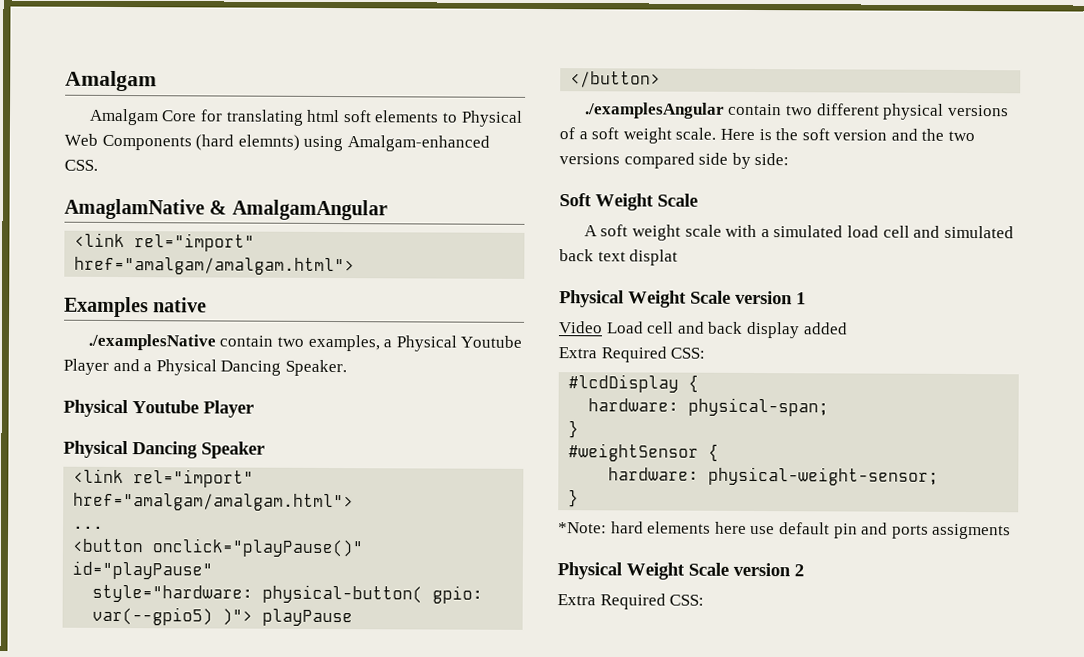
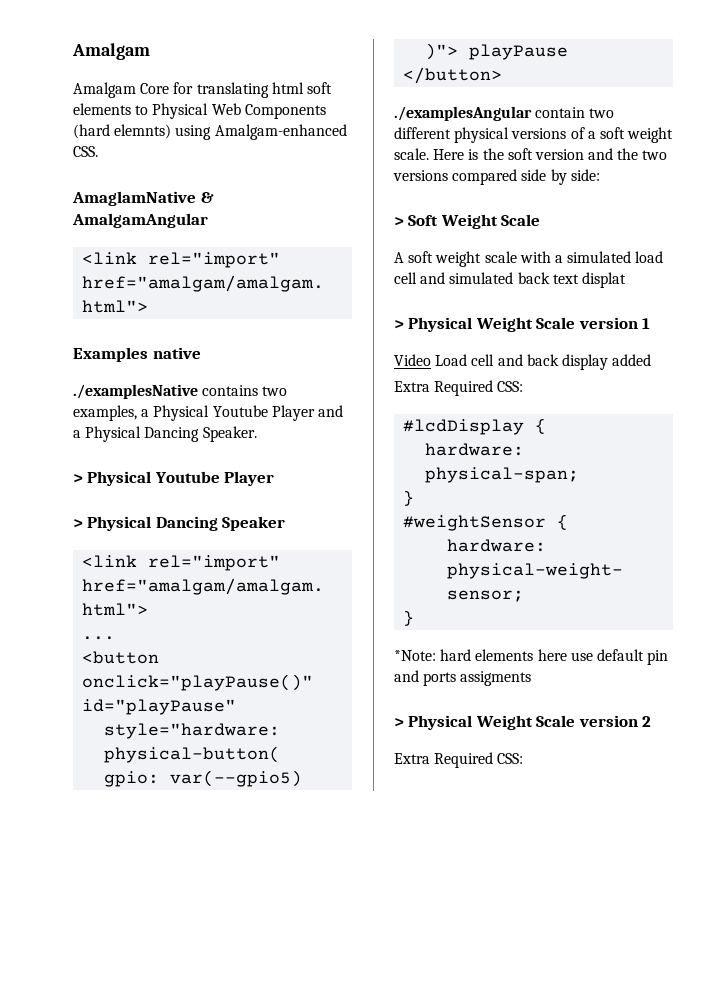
[219,335,274,347] contain -> [202,385,259,396] contains
(347, 368) none -> [73,474,83,483] >
(254, 409) none -> [73,519,83,528] >
(790, 159) none -> [394,217,404,226] >
(679, 257) none -> [394,320,404,329] >
(1012, 531) none -> [394,718,404,727] >

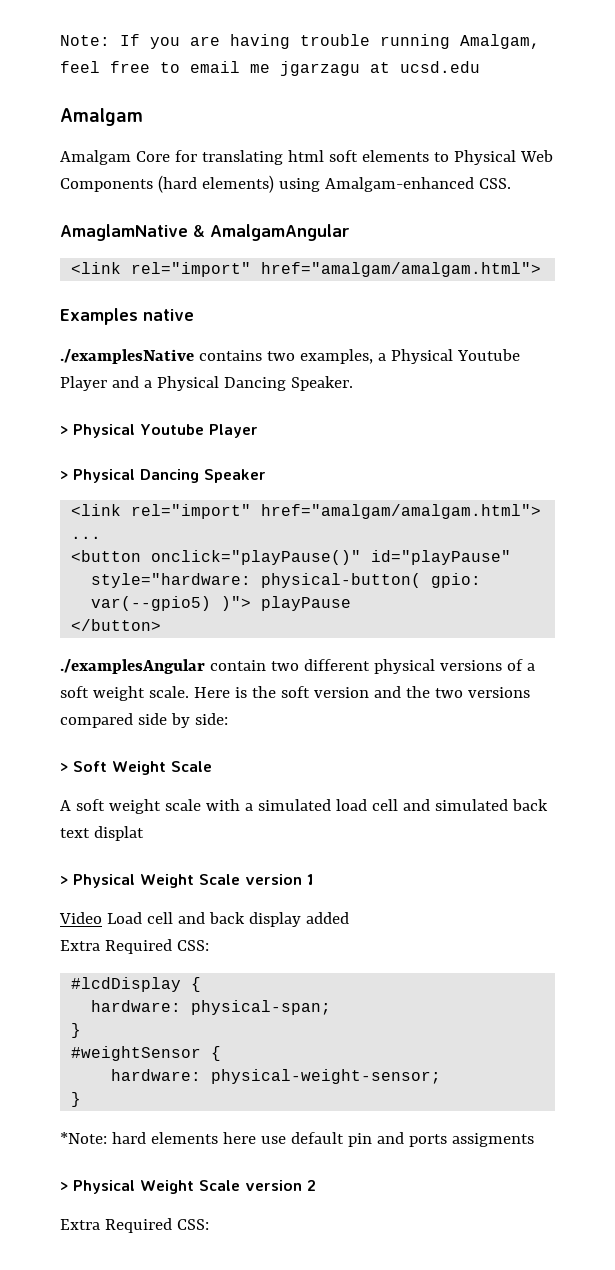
(72, 51) none -> [60,34,540,49] [60,61,480,76] Note: If you are having trouble running Amalgam, feel free to email me jgarzagu at ucsd.edu //
[114,124,172,139] elemnts) -> [201,175,274,193] elements)

